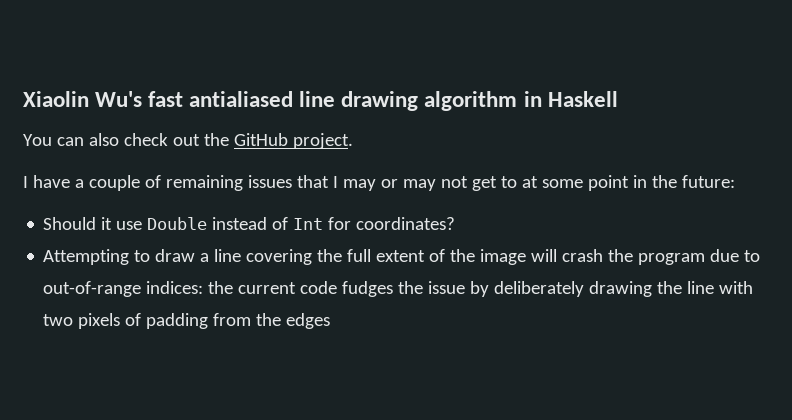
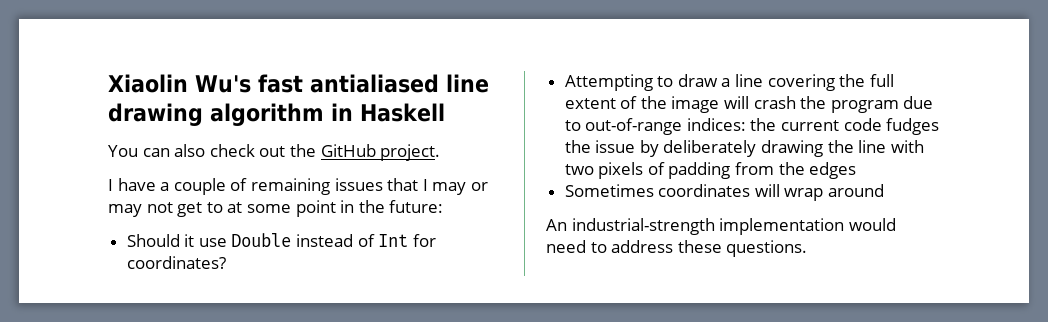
(331, 321) none -> [564,184,885,201] [546,218,896,235] [546,240,808,257] // Sometimes coordinates will wrap around // An industrial-strength implementation would need to address these questions.

